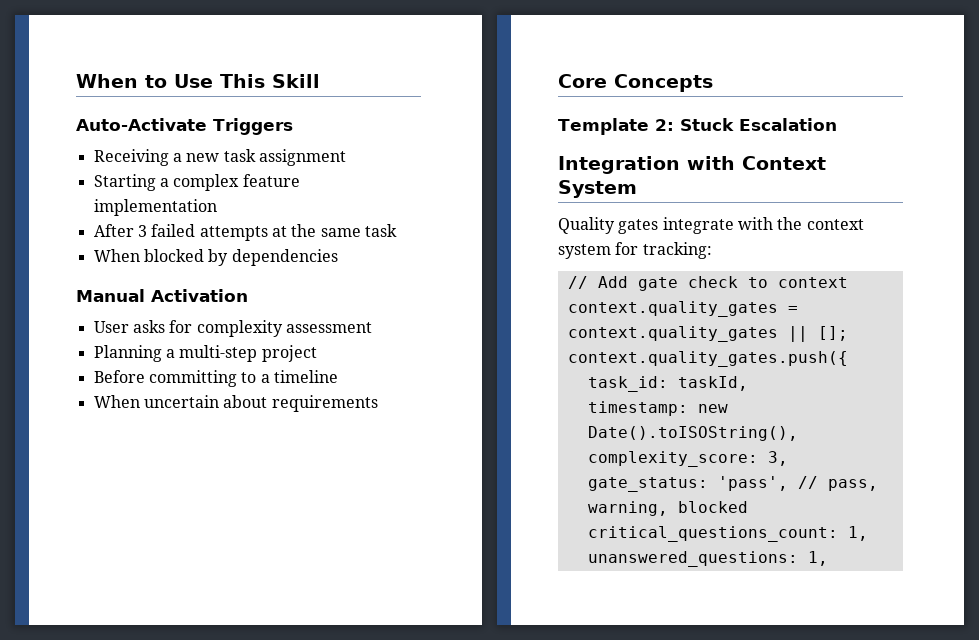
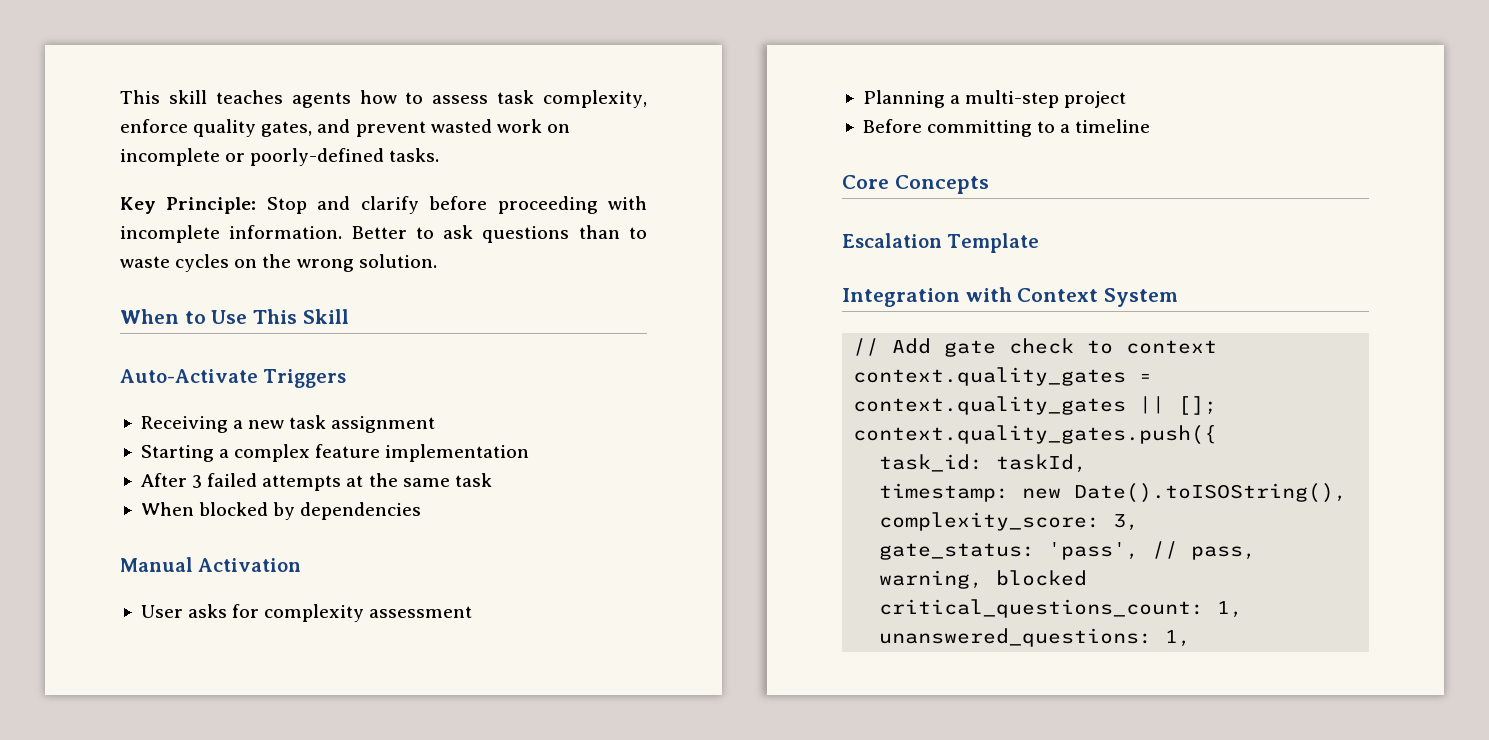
(76, 81) none -> [120,90,647,108] [120,119,570,137] [120,148,440,166] [120,196,647,214] [120,225,647,243] [120,254,437,272] This skill teaches agents how to assess task complexity, enforce quality gates, and prevent wasted work on incomplete or poorly-defined tasks. // Key Principle: Stop and clarify before proceeding with incomplete information. Better to ask questions than to waste cycles on the wrong solution. //
[93,395,378,412] // When uncertain about requirements -> (1151, 126) none
(713, 83) none -> [842,233,942,248] Escalation
[654,118,837,131] 2: Stuck Escalation -> (1040, 243) none
[558,217,864,234] [558,242,712,259] // Quality gates integrate with the context system for tracking: -> (1179, 297) none

